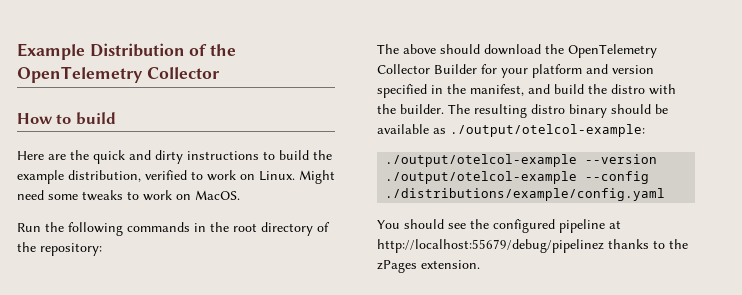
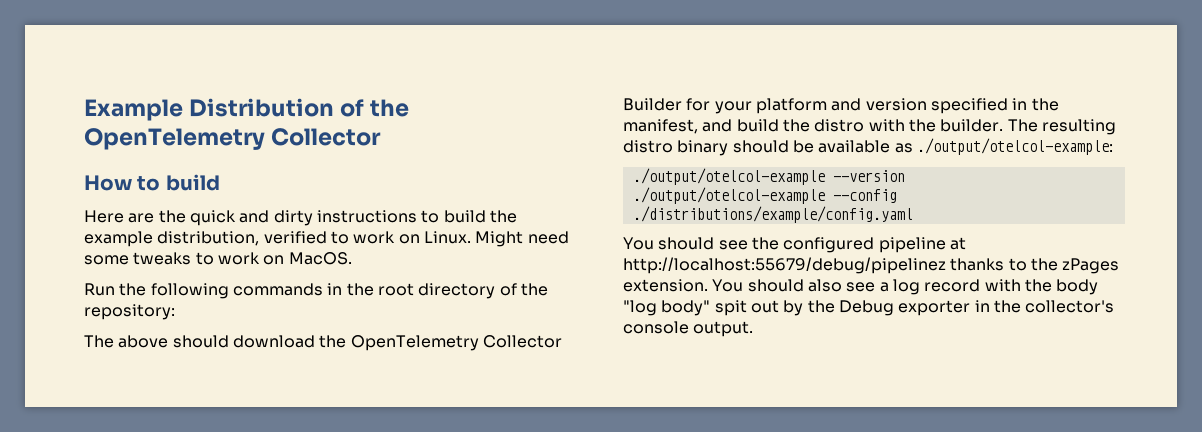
(480, 264) none -> [712,279,1099,295] [623,300,1115,316] [623,321,754,337] You should also see a log record with the body "log body" spit out by the Debug exporter in the collector's console output.

